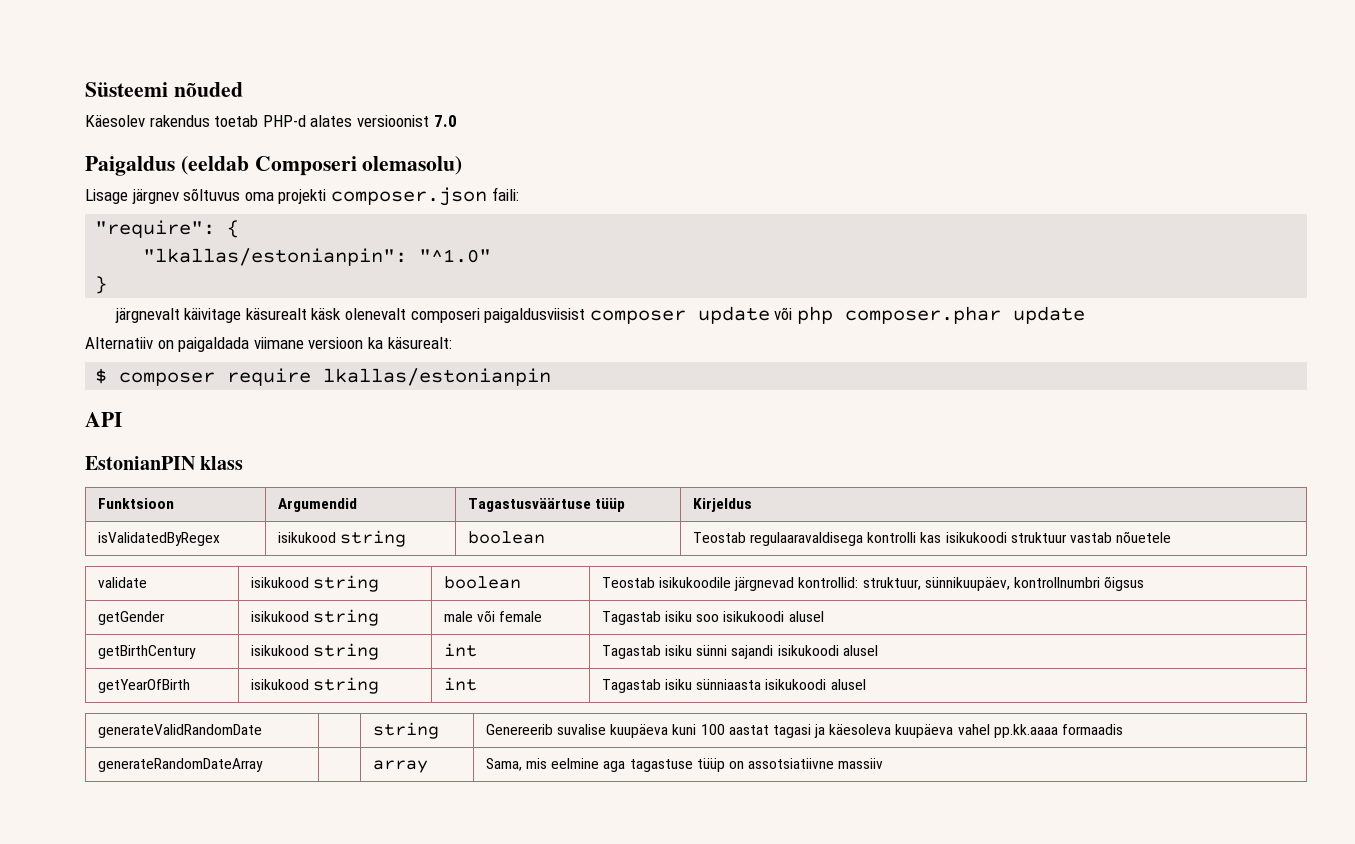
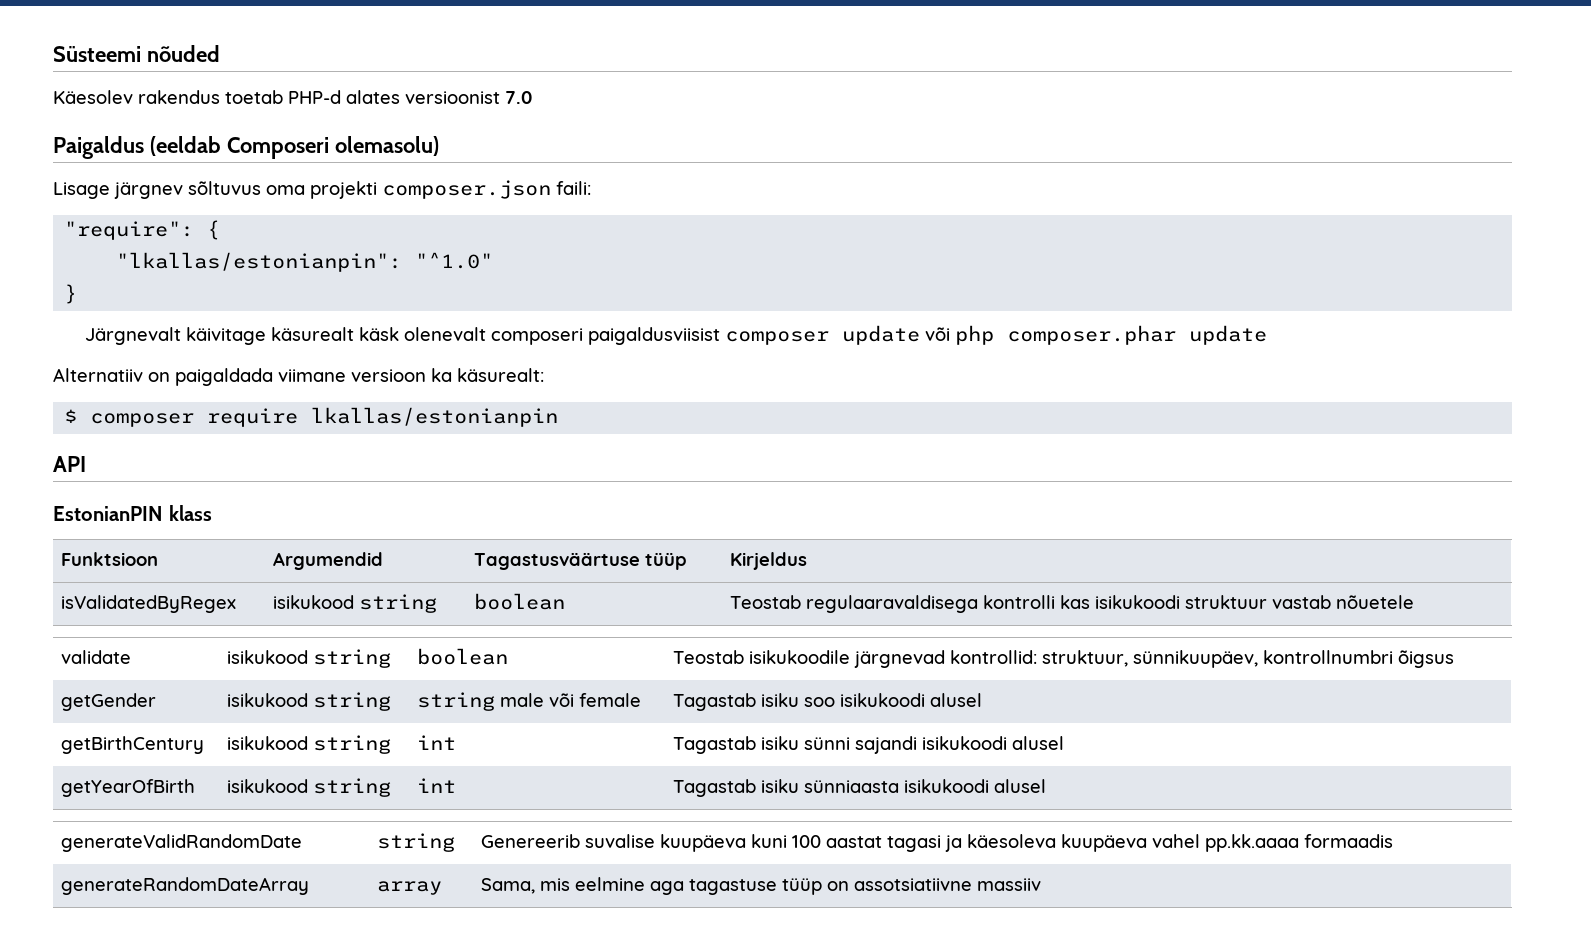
[114,308,180,323] järgnevalt -> [85,327,182,345] Järgnevalt
(379, 617) none -> [416,692,495,711] string

